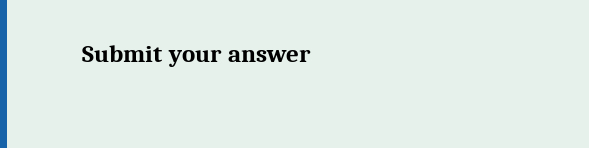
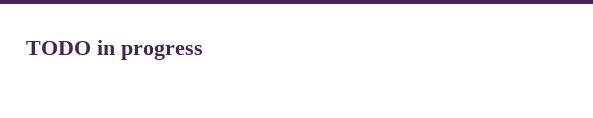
[82,45,311,67] Submit your answer -> [26,40,203,60] TODO in progress

